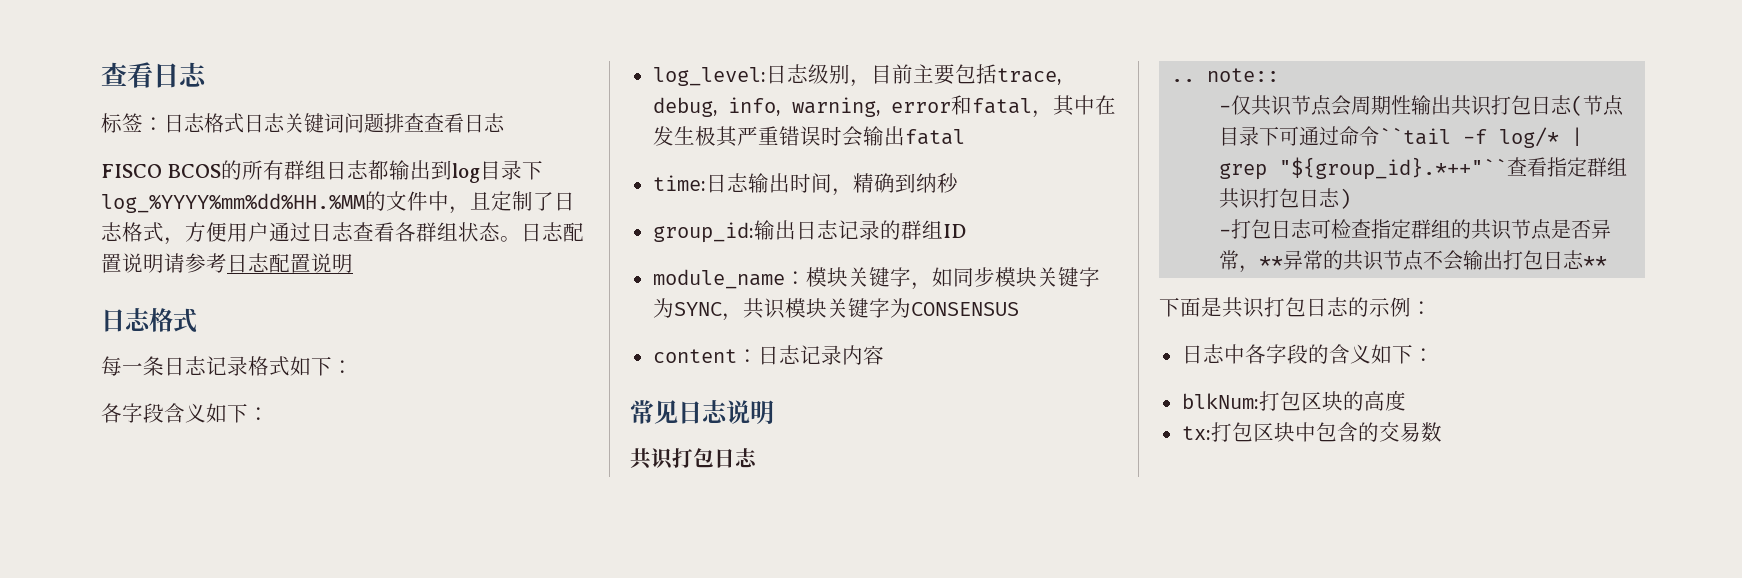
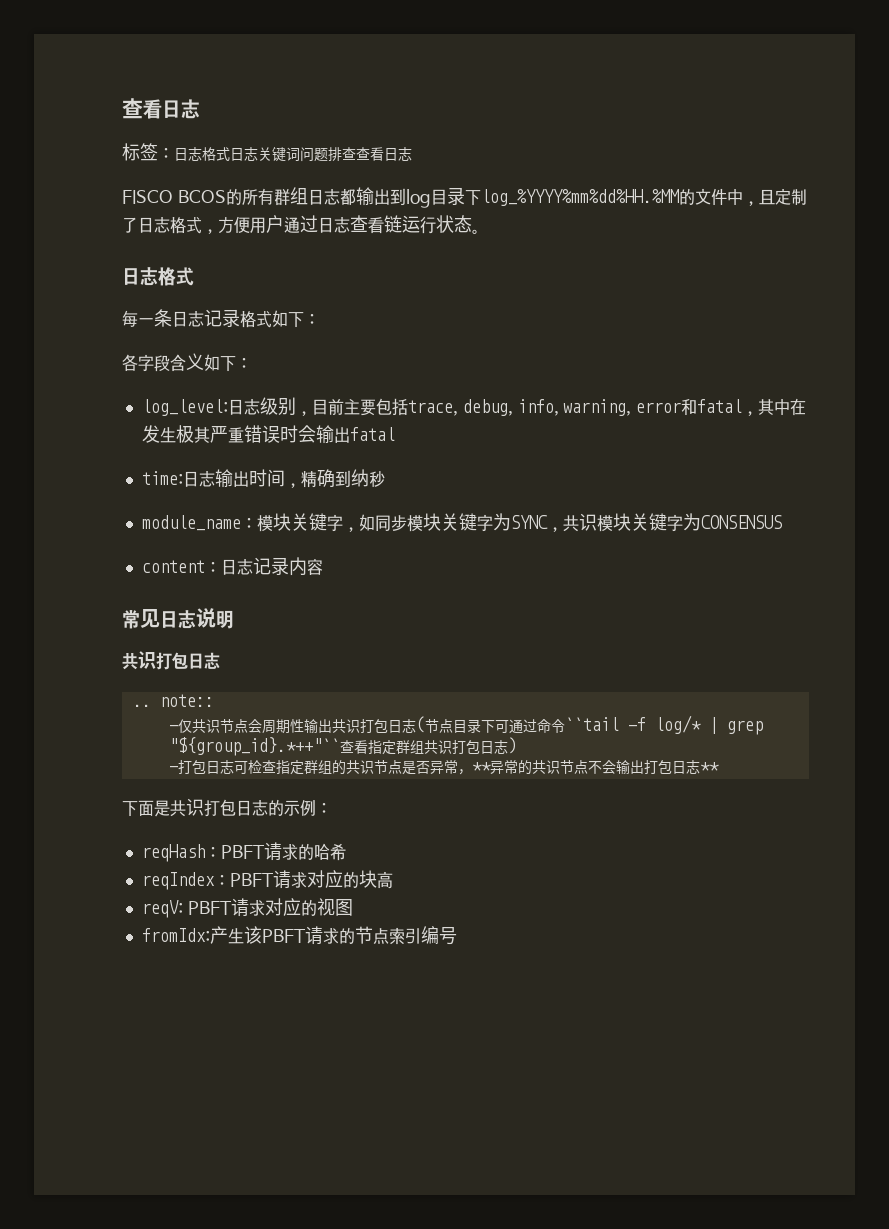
[395,222,458,242] 各群组 -> [384,215,436,234] 链运行
[521,222,584,242] [101,253,353,273] 日志配置说明请参考日志配置说明 -> (480, 231) none
[652,220,966,243] // group_id:输出日志记录的群组ID -> (385, 479) none
[1181,344,1434,364] [1181,390,1406,411] [1181,422,1442,442] 日志中各字段的含义如下： // blkNum:打包区块的高度 // tx:打包区块中包含的交易数 -> [141,842,346,862] [141,870,393,890] [141,898,353,918] [141,926,457,945] reqHash：PBFT请求的哈希 // reqIndex：PBFT请求对应的块高 // reqV: PBFT请求对应的视图 // fromIdx:产生该PBFT请求的节点索引编号

